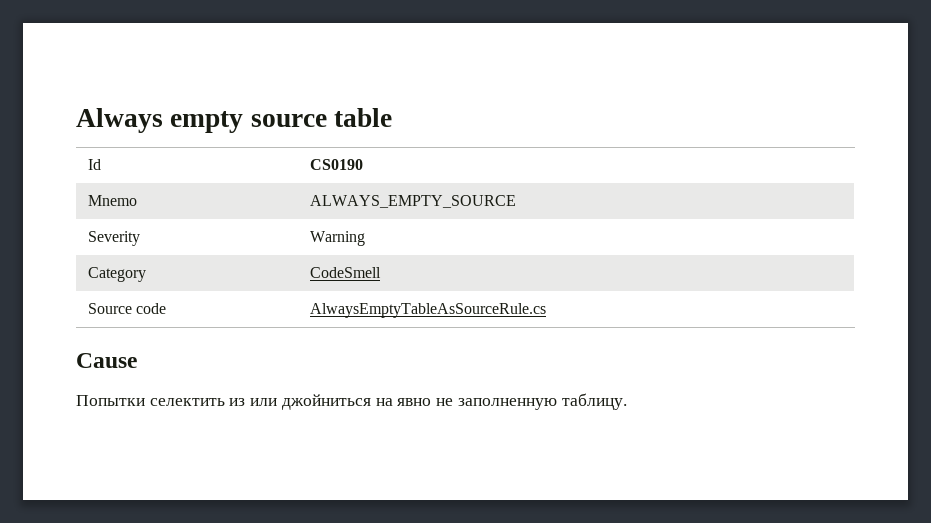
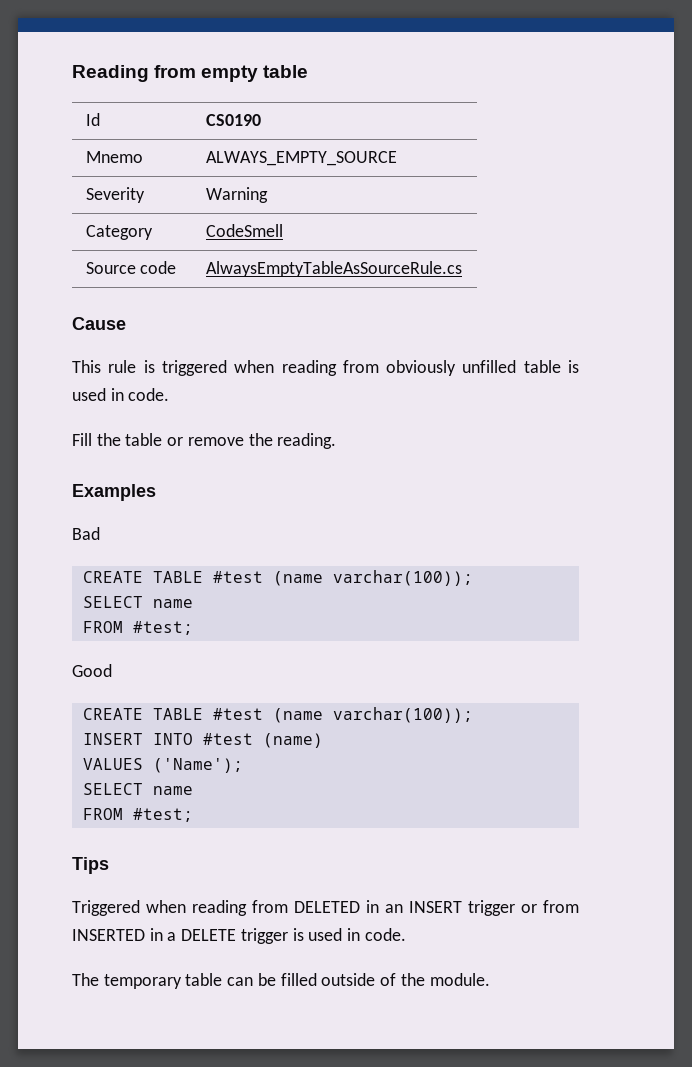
[76,108,327,133] Always empty source -> [72,65,259,82] Reading from empty
[76,393,627,410] Попытки селектить из или джойниться на явно не заполненную таблицу. -> [72,360,579,376] [72,388,170,401] [72,433,337,449] [72,484,156,501] [72,527,100,540] [82,570,473,586] [82,596,193,608] [82,621,193,635] [72,664,112,677] [82,707,473,723] [82,733,323,748] [82,758,243,773] [82,783,193,795] [82,808,193,822] [72,857,109,874] [72,900,579,916] [72,928,406,944] [72,973,490,989] This rule is triggered when reading from obviously unfilled table is used in code. // Fill the table or remove the reading. // Examples // Bad // CREATE TABLE #test (name varchar(100)); // SELECT name // FROM #test; // Good // CREATE TABLE #test (name varchar(100)); // INSERT INTO #test (name) // VALUES ('Name'); // SELECT name // FROM #test; // Tips // Triggered when reading from DELETED in an INSERT trigger or from INSERTED in a DELETE trigger is used in code. // The temporary table can be filled outside of the module.

